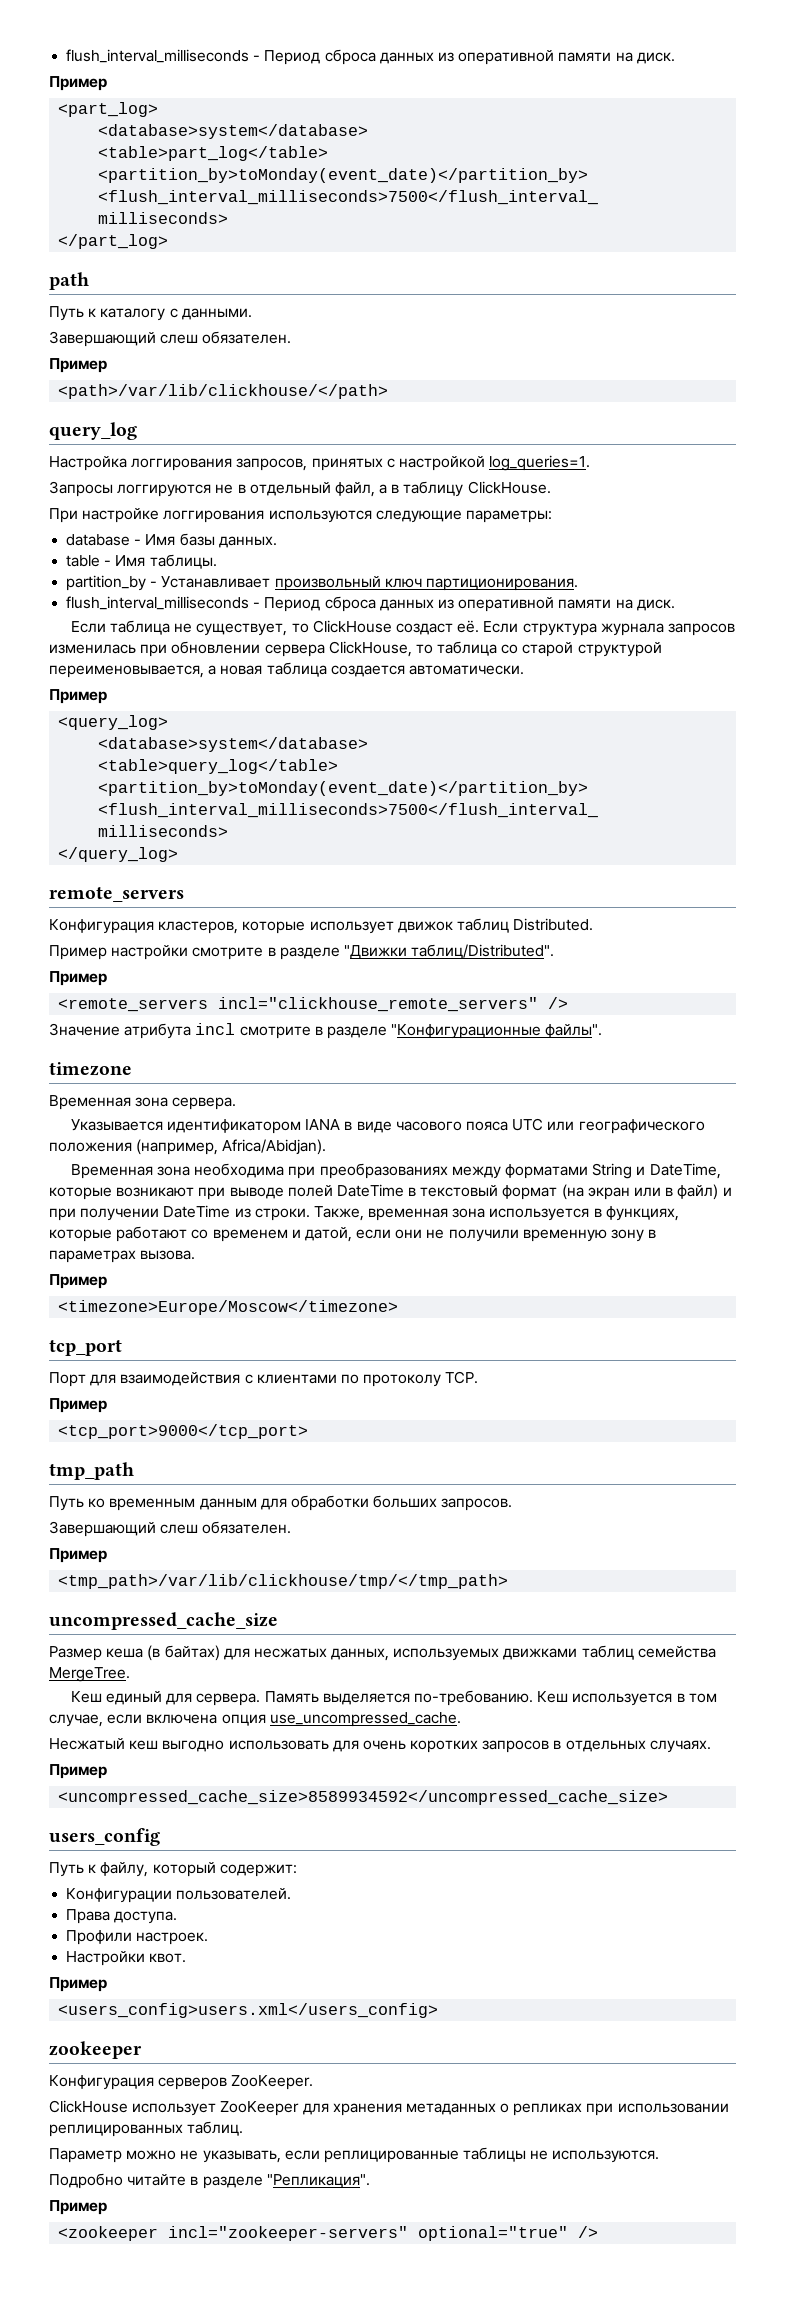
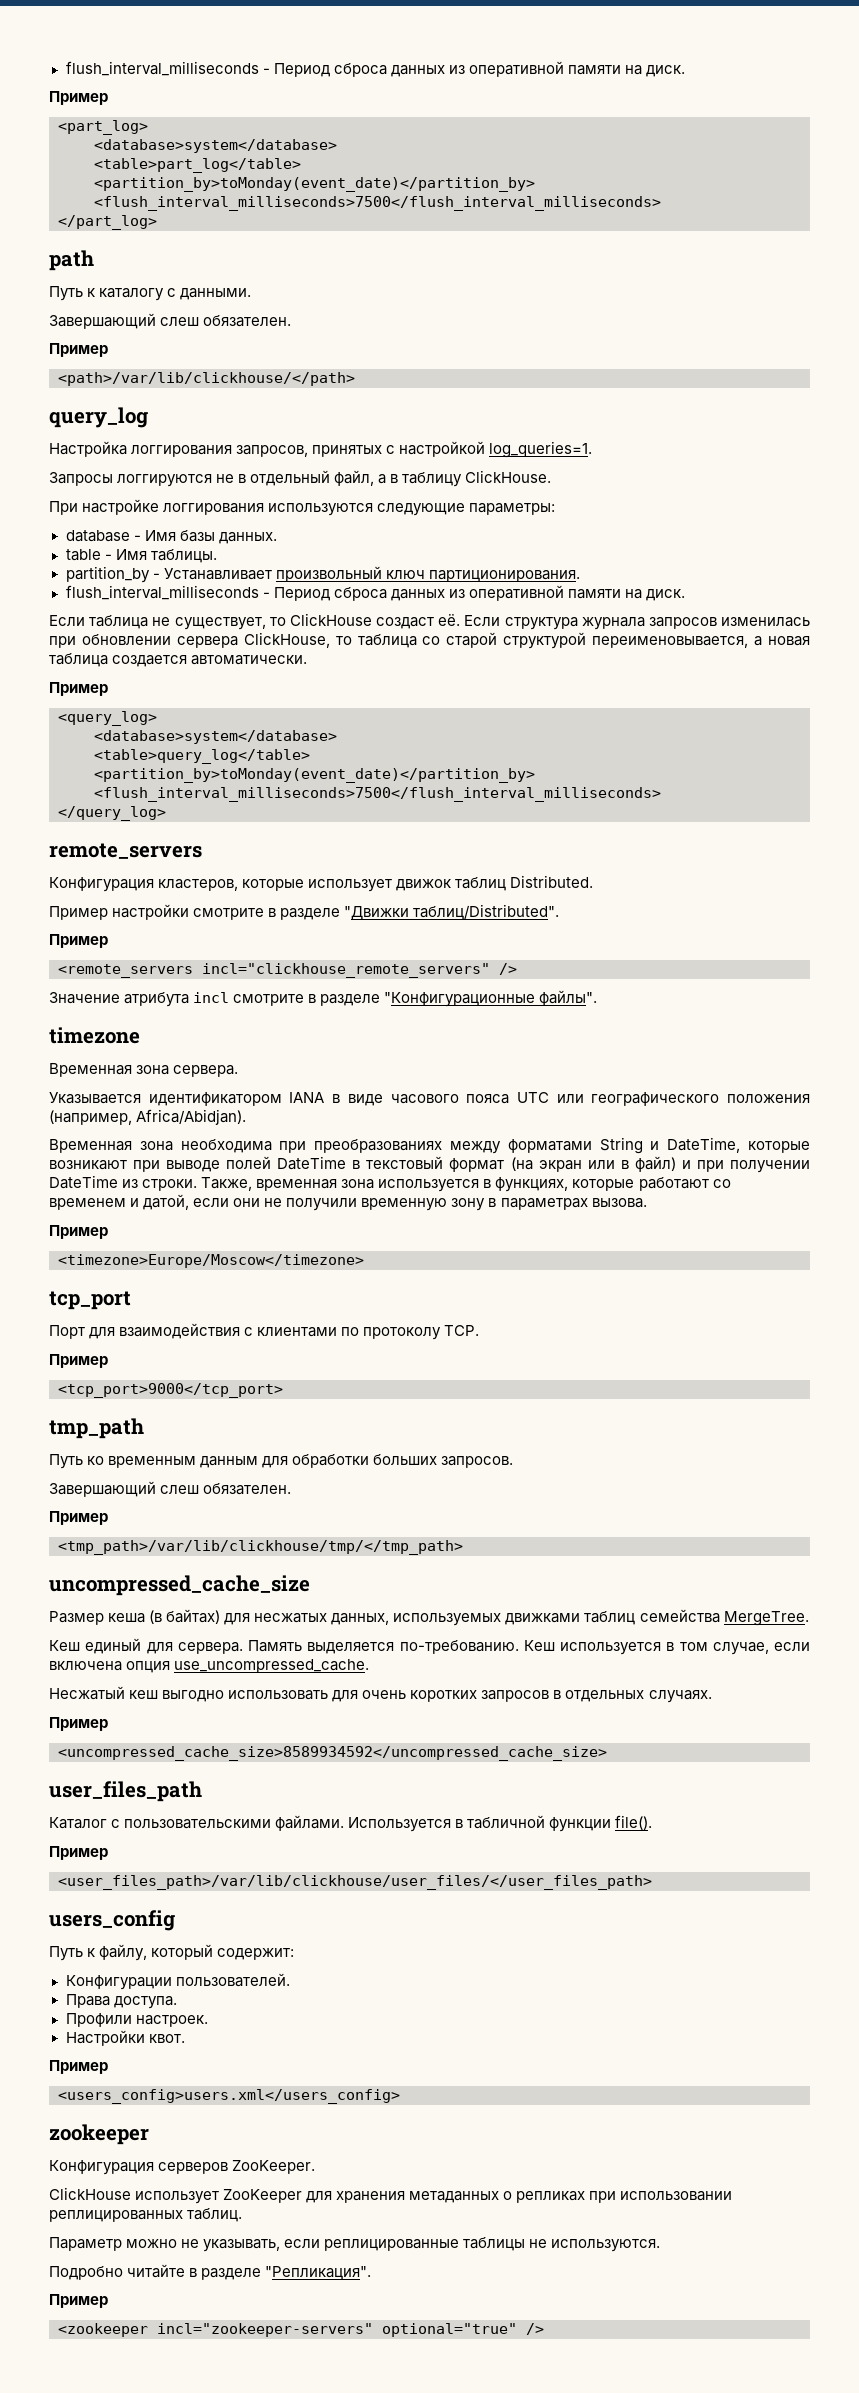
(669, 1797) none -> [49,1781,202,1802] [49,1815,653,1832] [49,1846,108,1860] [58,1875,652,1890] // user_files_path // Каталог с пользовательскими файлами. Используется в табличной функции file(). // Пример // <user_files_path>/var/lib/clickhouse/user_files/</user_files_path>

